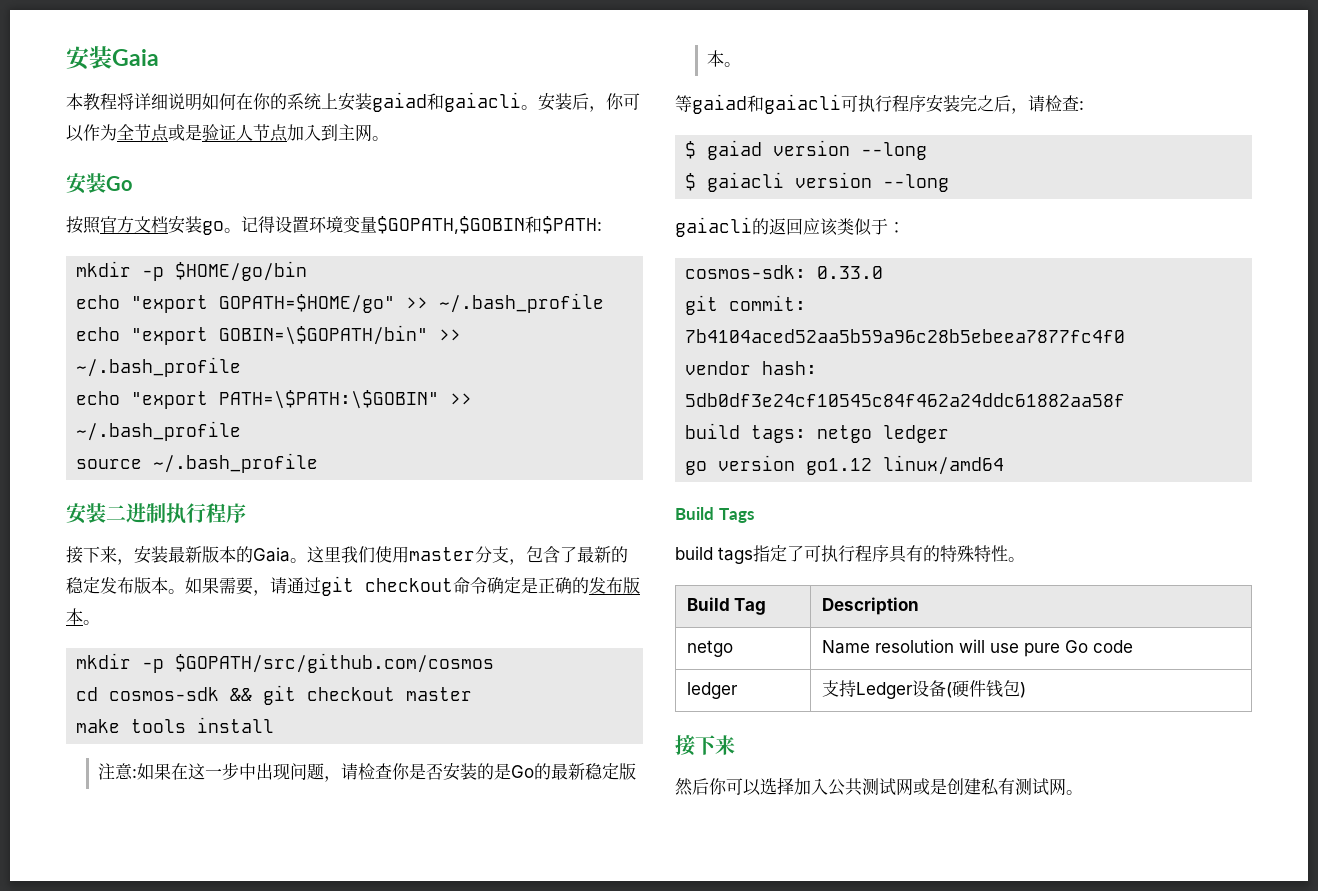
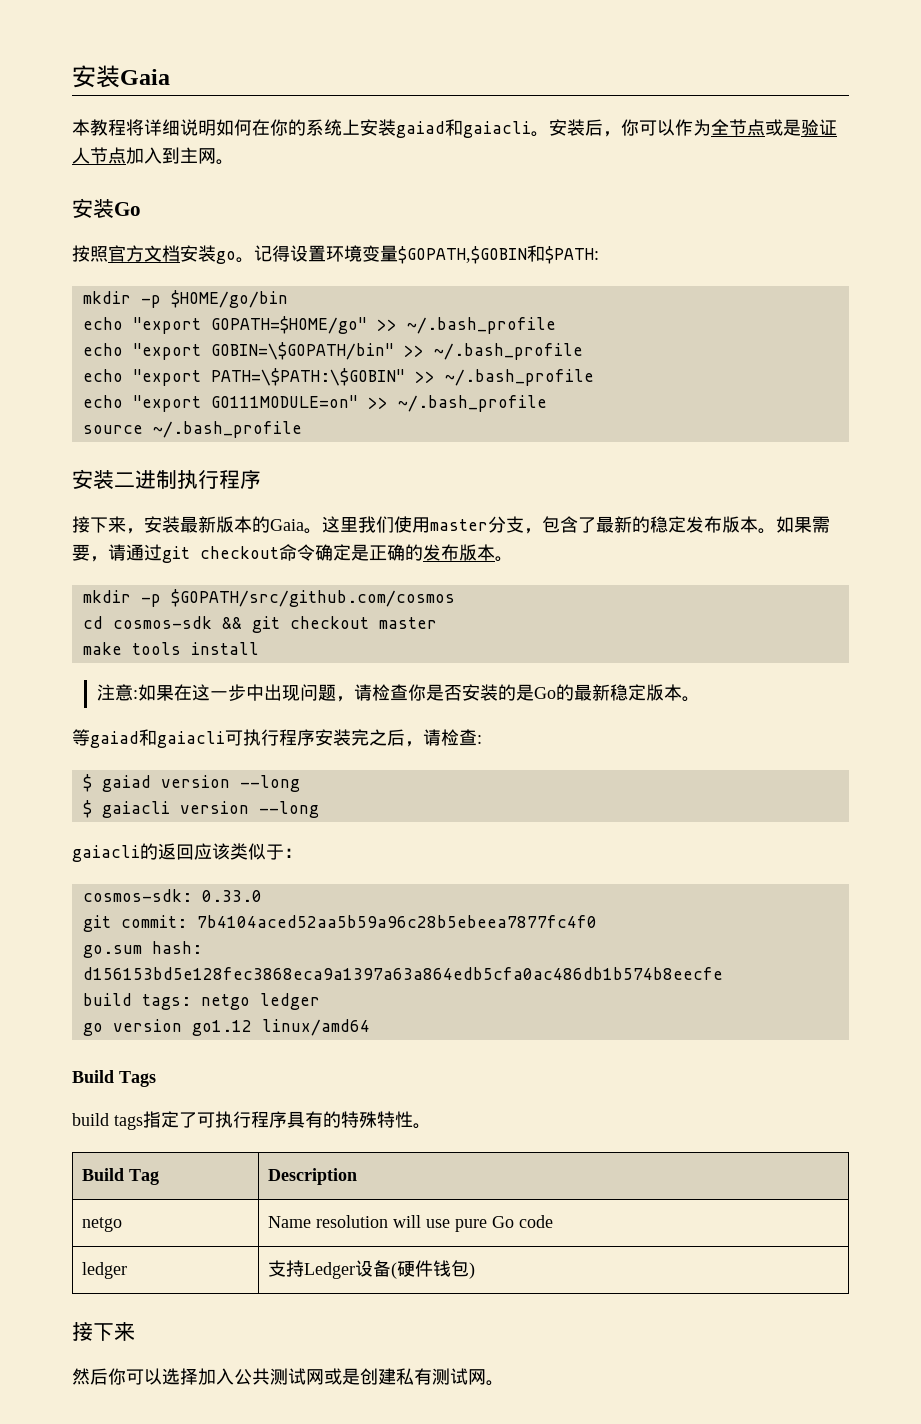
(242, 431) none -> [82,395,547,412] // echo "export GO111MODULE=on" >> ~/.bash_profile
[685,361,818,375] [685,393,1126,407] vendor hash: 5db0df3e24cf10545c84f462a24ddc61882aa58f -> [82,941,202,958] [82,967,723,980] go.sum hash: d156153bd5e128fec3868eca9a1397a63a864edb5cfa0ac486db1b574b8eecfe

